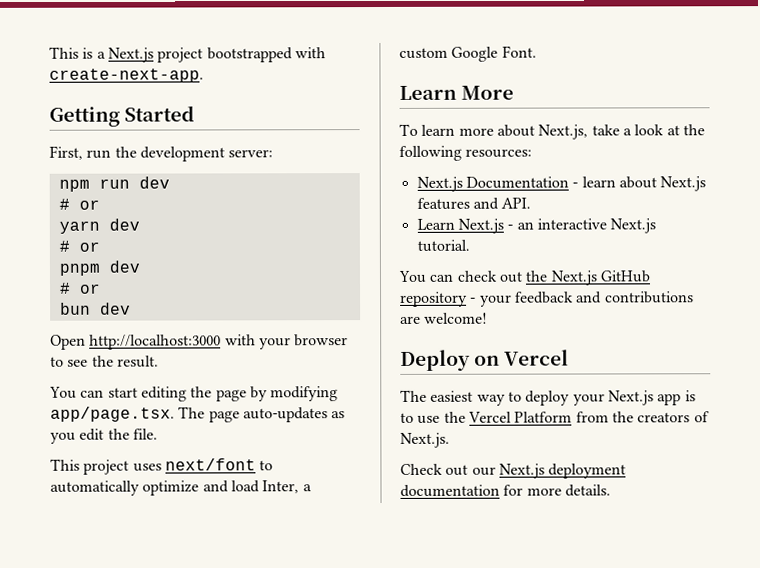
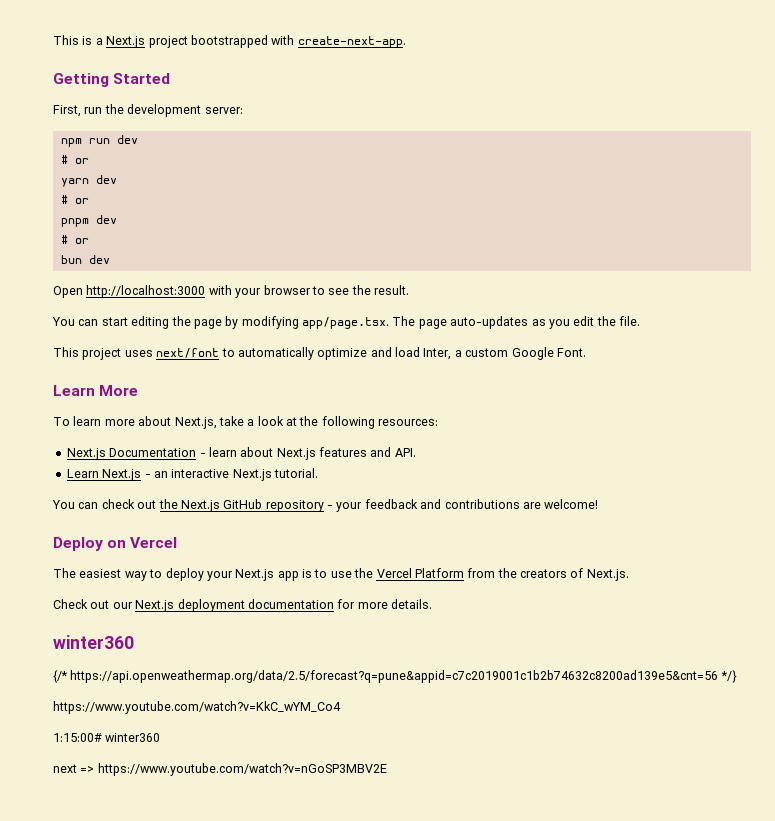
(611, 490) none -> [53,635,134,649] [53,670,737,683] [53,701,341,714] [53,733,161,742] [53,763,387,776] // winter360 // {/* https://api.openweathermap.org/data/2.5/forecast?q=pune&appid=c7c2019001c1b2b74632c8200ad139e5&cnt=56 */} // https://www.youtube.com/watch?v=KkC_wYM_Co4 // 1:15:00# winter360 // next => https://www.youtube.com/watch?v=nGoSP3MBV2E

